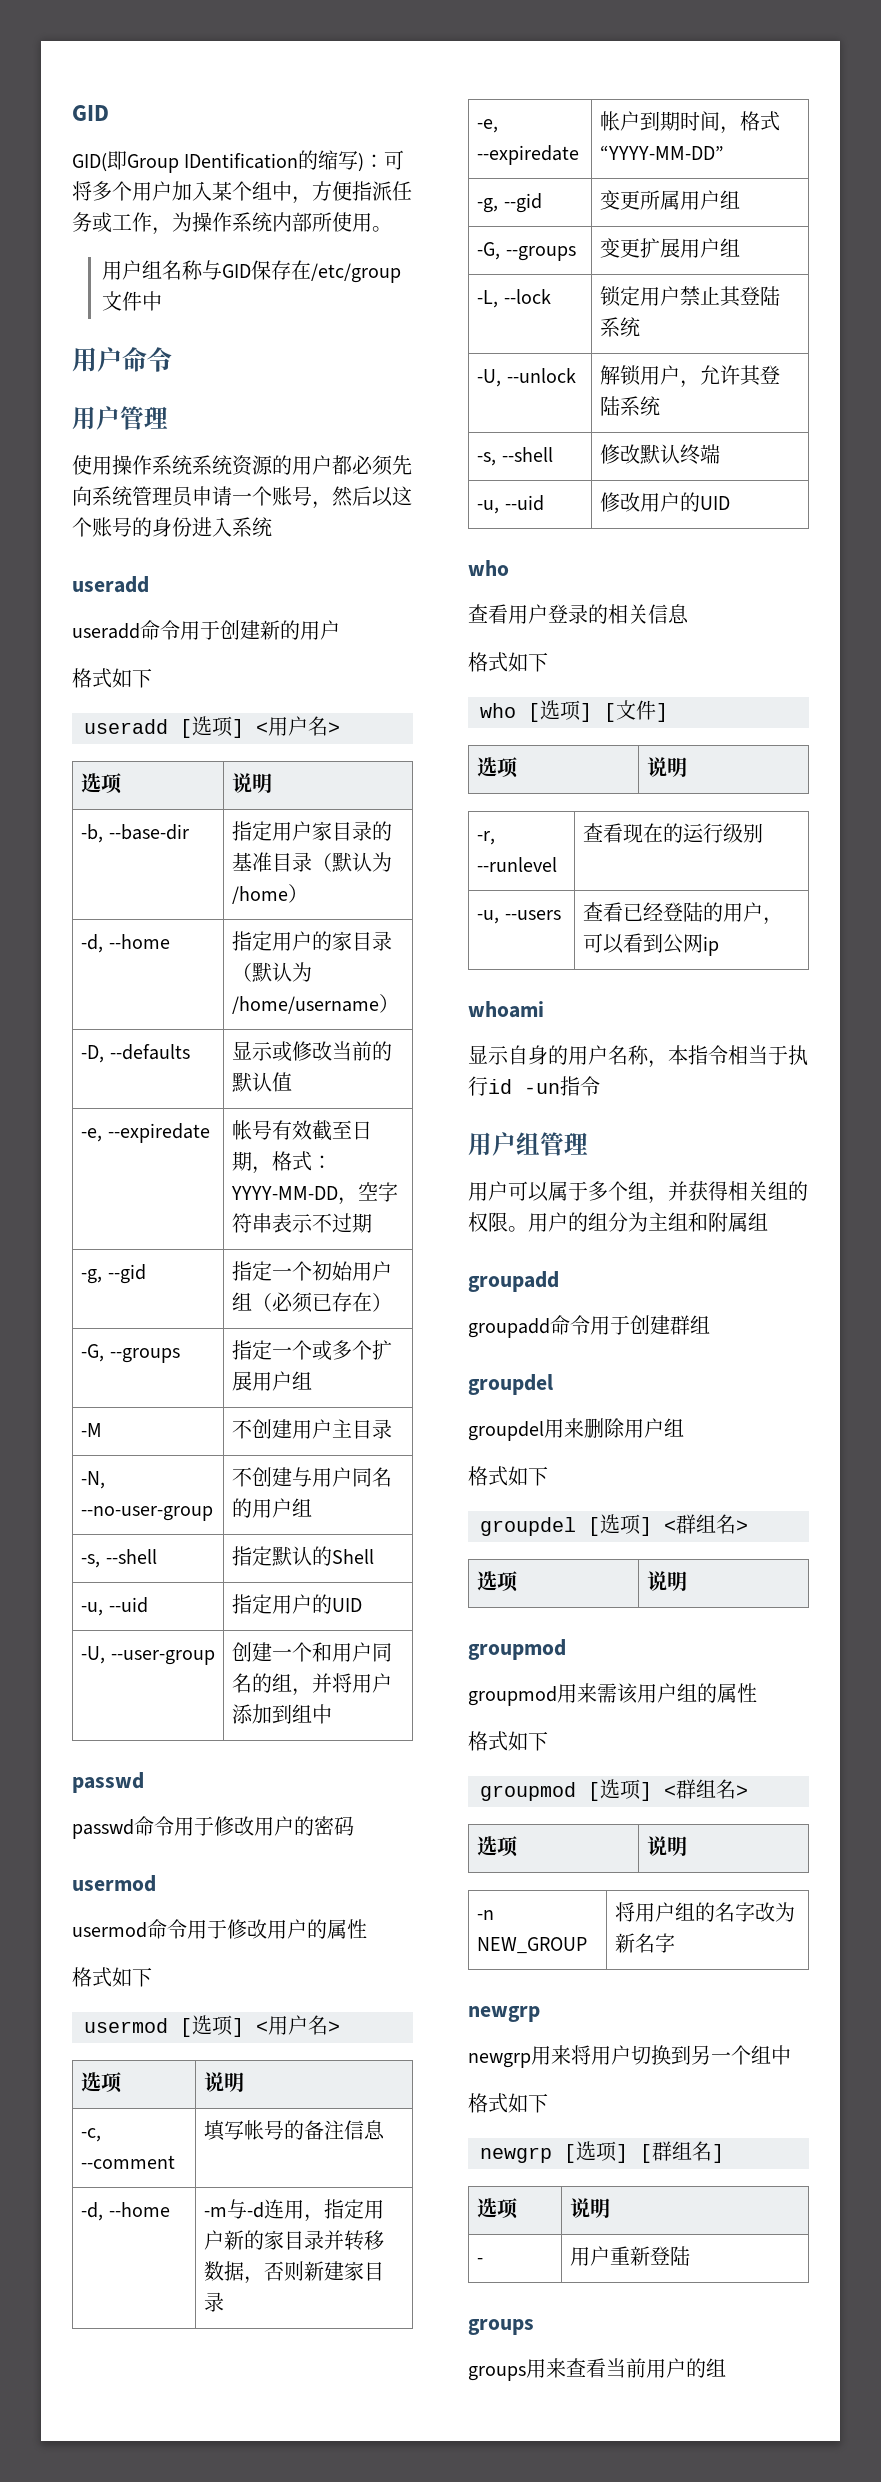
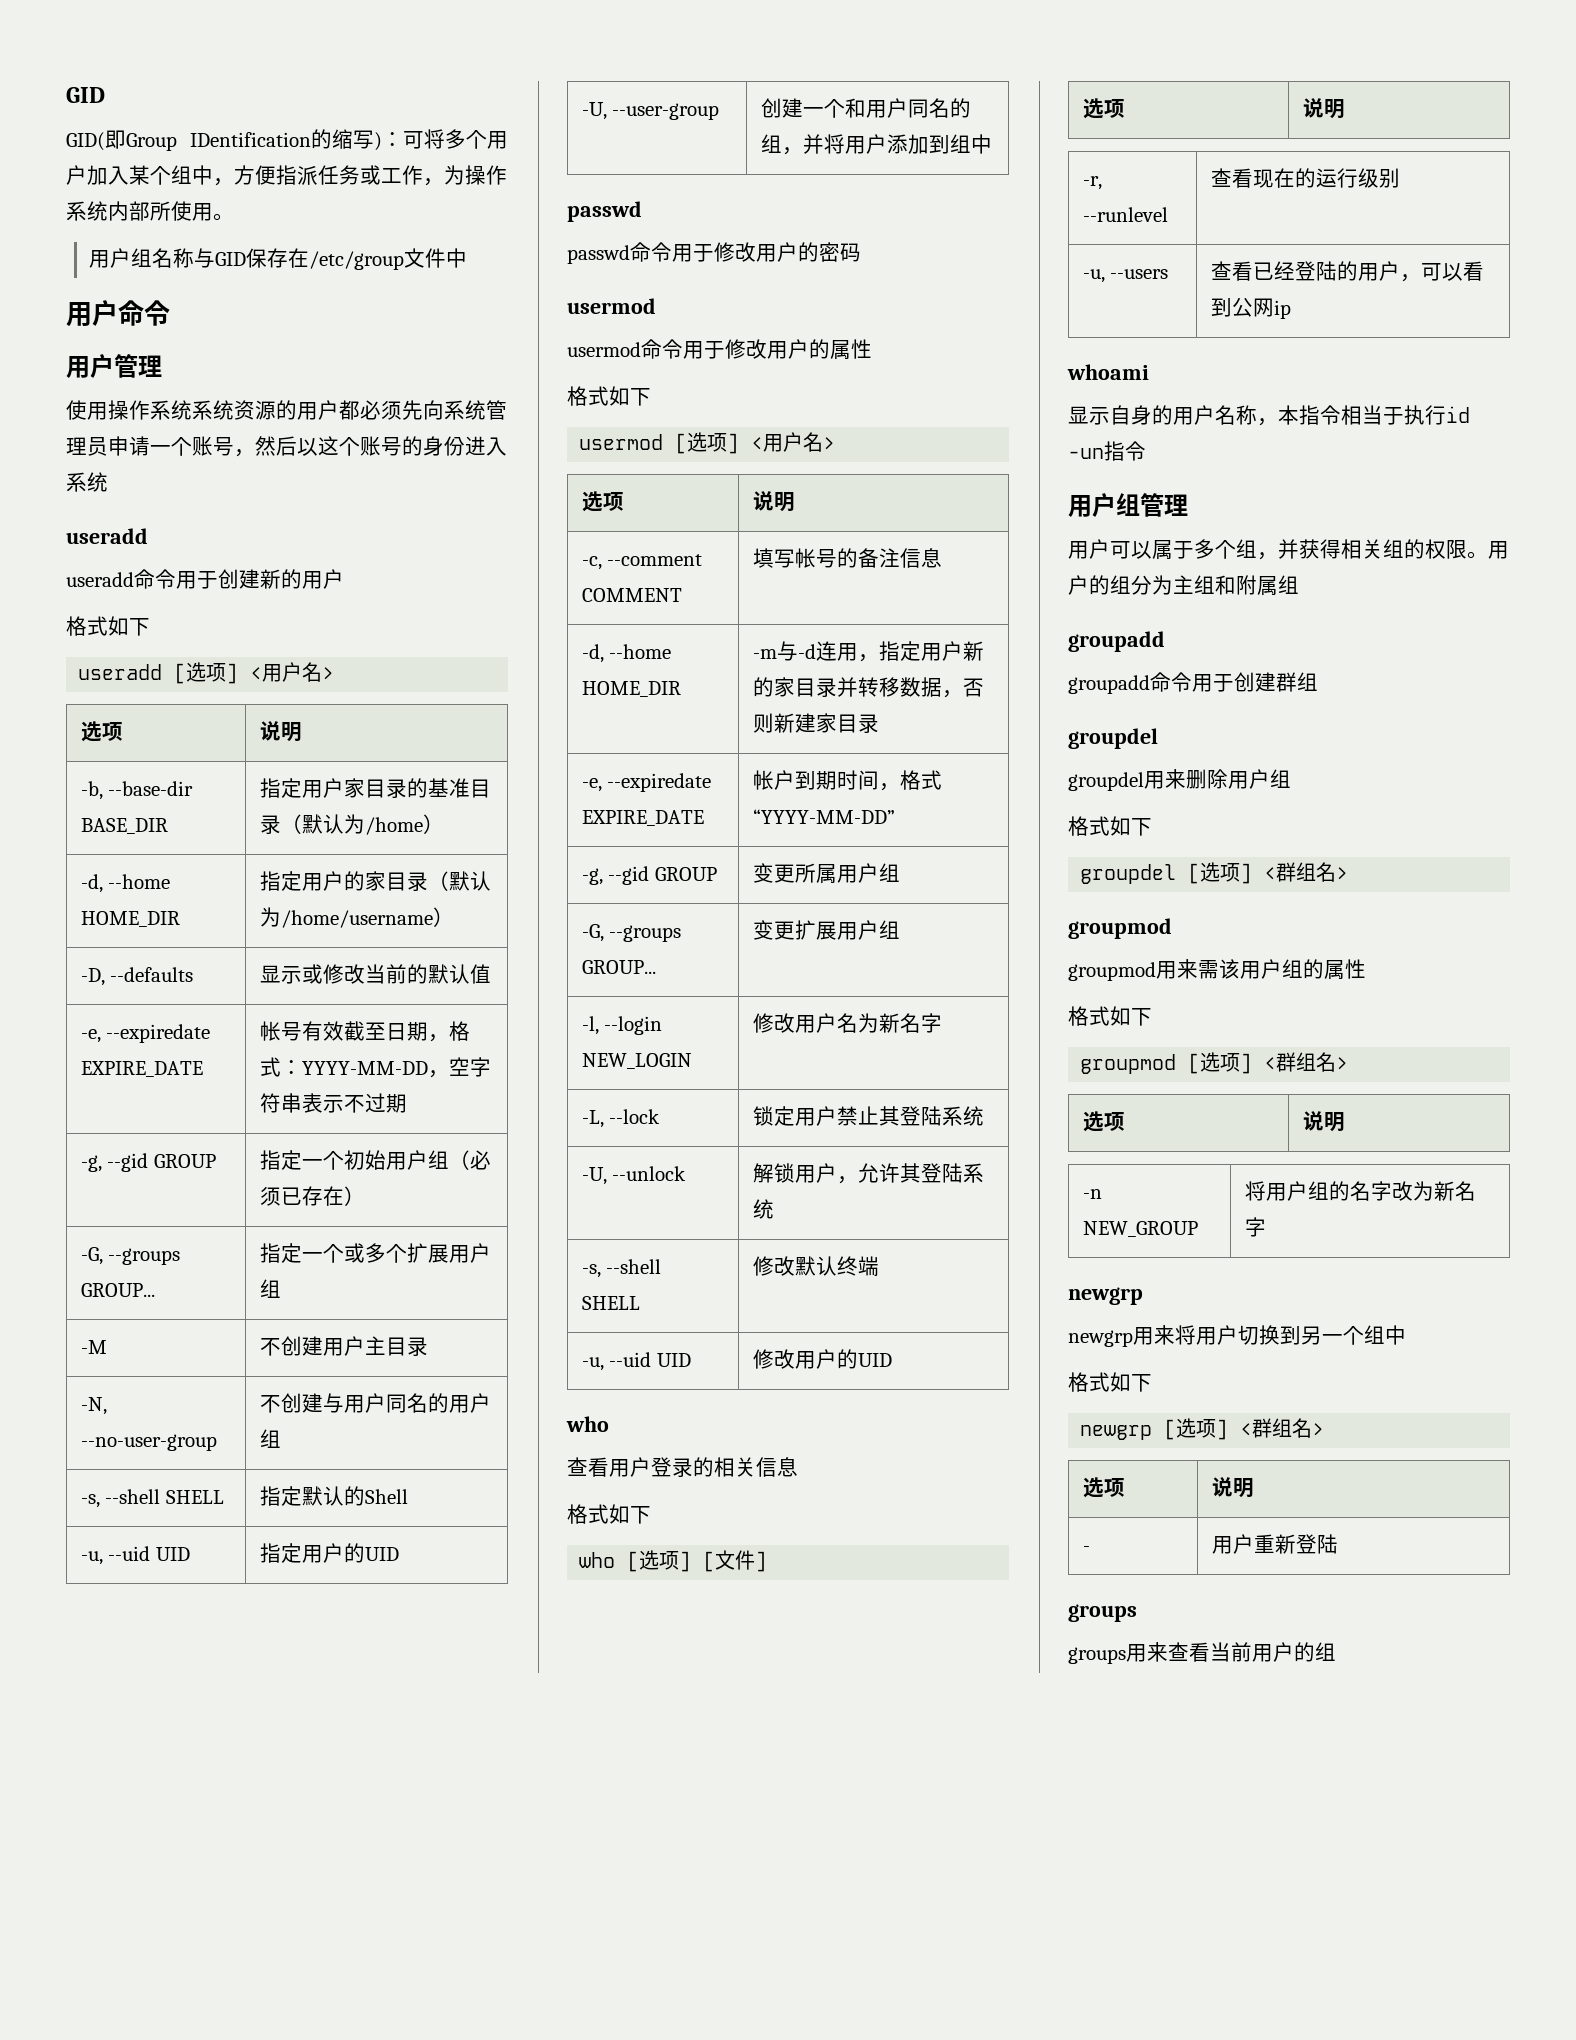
(189, 832) none -> [80,818,168,834] BASE_DIR
(170, 941) none -> [80,911,180,927] HOME_DIR
(210, 1133) none -> [80,1061,203,1077] EXPIRE_DATE
(146, 1274) none -> [153,1154,216,1168] GROUP
(180, 1355) none -> [80,1283,155,1297] GROUP...
(157, 1556) none -> [165,1490,224,1504] SHELL
(148, 1605) none -> [155,1547,190,1561] UID
(176, 2162) none -> [581,588,682,602] COMMENT
(170, 2209) none -> [581,681,681,697] HOME_DIR
(580, 155) none -> [581,810,704,826] EXPIRE_DATE
(542, 203) none -> [654,867,717,881] GROUP
(576, 253) none -> [581,960,656,974] GROUP...
(741, 247) none -> [581,1016,663,1035] [581,1053,692,1069] [752,1013,942,1033] // -l, --login NEW_LOGIN | 修改用户名为新名字
(553, 454) none -> [581,1296,640,1310] SHELL
(544, 503) none -> [656,1353,691,1367] UID
[477,1571,519,1592] [647,1571,688,1591] // 选项 | 说明 -> (1349, 873) none
[640,2141,724,2163] [群组名] -> [1240,1418,1325,1438] <群组名>

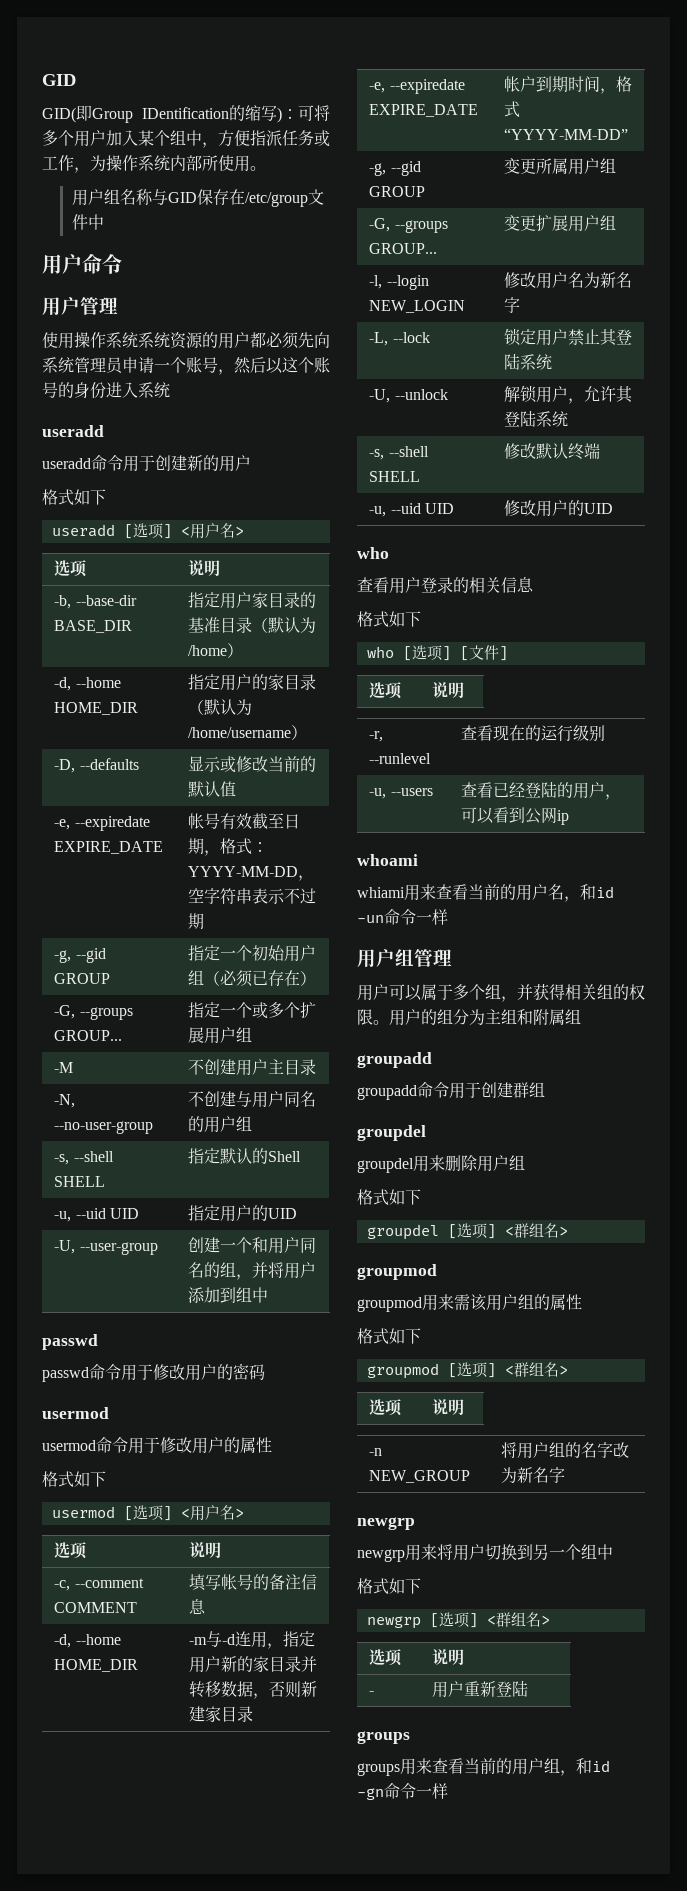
[1068,405,1446,426] 显示自身的用户名称，本指令相当于执行 -> [357,884,596,902] whiami用来查看当前的用户名，和
[1104,441,1146,461] 指令 -> [384,909,448,925] 命令一样
[1252,1642,1336,1662] 用户的组 -> [496,1758,610,1776] [357,1783,448,1800] 的用户组，和id -gn命令一样

